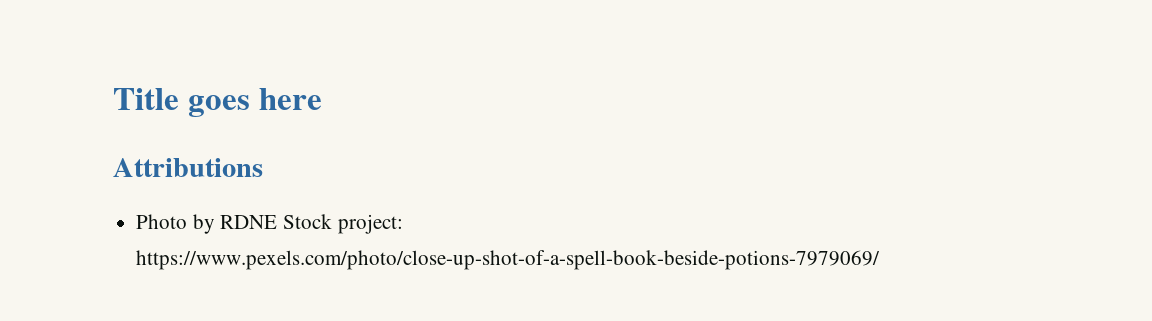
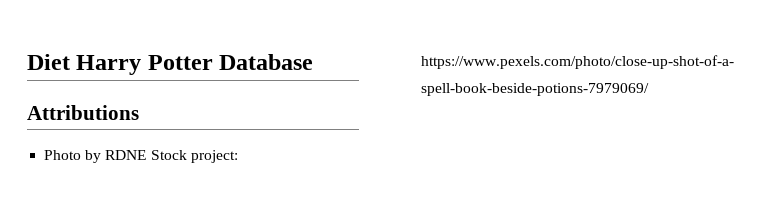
[113,88,322,117] Title goes here -> [27,54,314,75] Diet Harry Potter Database

